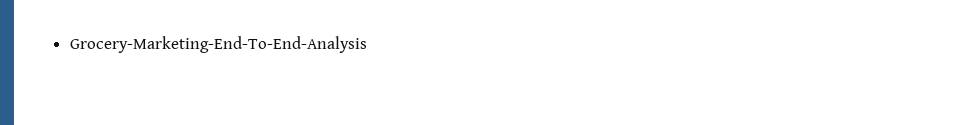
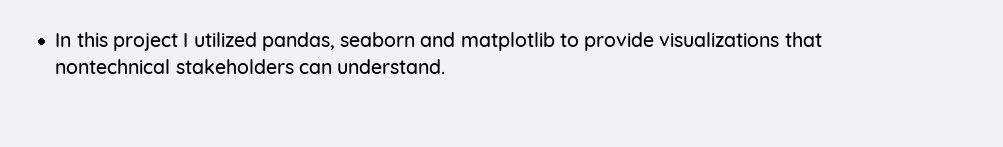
[69,36,367,53] Grocery-Marketing-End-To-End-Analysis -> [55,32,822,51] [55,59,446,74] In this project I utilized pandas, seaborn and matplotlib to provide visualizations that nontechnical stakeholders can understand.

